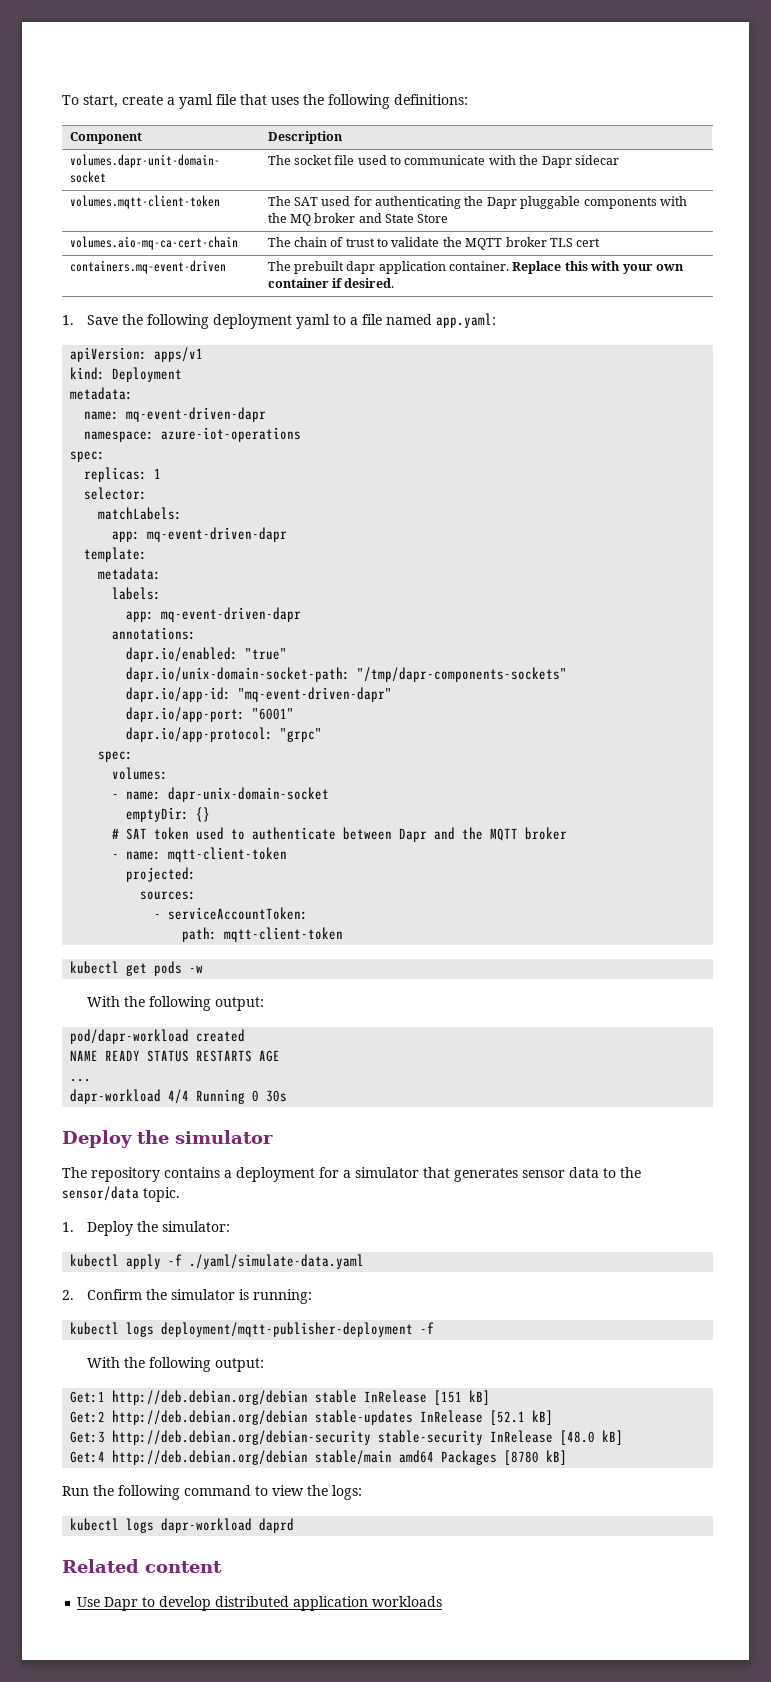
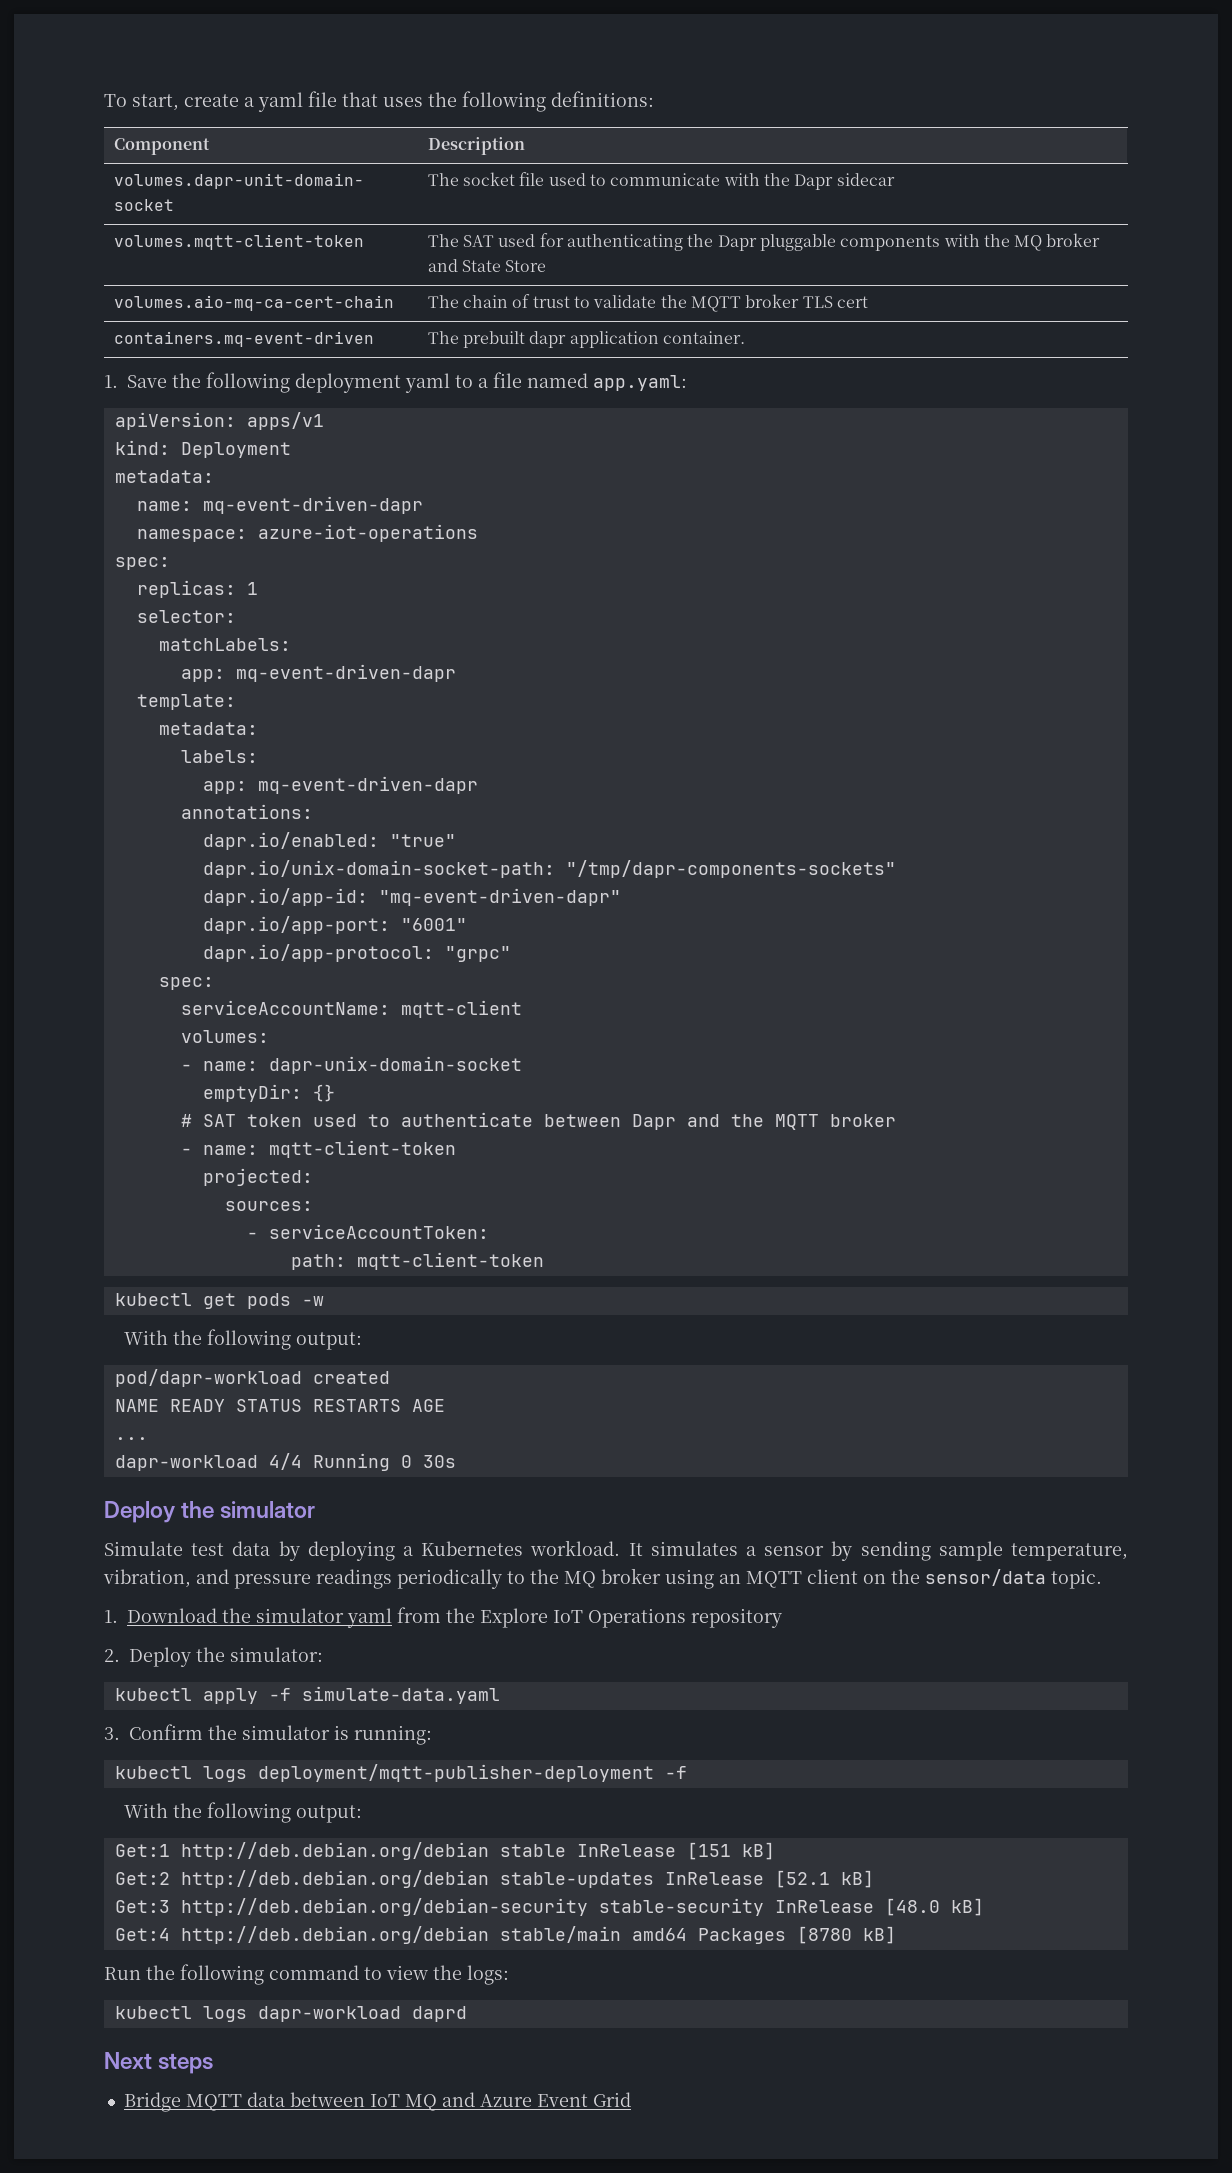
[512,261,684,274] [267,278,395,288] Replace this with your own container if desired. -> (745, 337) none
(134, 756) none -> [180,1000,522,1018] // serviceAccountName: mqtt-client
[62,1167,641,1182] [62,1186,180,1202] [62,1222,74,1232] The repository contains a deployment for a simulator that generates sensor data to the sensor/data topic. // 1. -> [104,1540,1129,1561] [103,1568,1102,1589] [104,1607,782,1628] [104,1649,120,1662] Simulate test data by deploying a Kubernetes workload. It simulates a sensor by sending sample temperature, vibration, and pressure readings periodically to the MQ broker using an MQTT client on the sensor/data topic. // 1. Download the simulator yaml from the Explore IoT Operations repository // 2.
[189,1254,365,1269] [62,1290,74,1300] ./yaml/simulate-data.yaml // 2. -> [301,1686,500,1704] [104,1727,120,1740] simulate-data.yaml // 3.
[62,1559,222,1573] [77,1596,443,1611] Related content // Use Dapr to develop distributed application workloads -> [104,2052,214,2074] [123,2092,631,2112] Next steps // Bridge MQTT data between IoT MQ and Azure Event Grid

